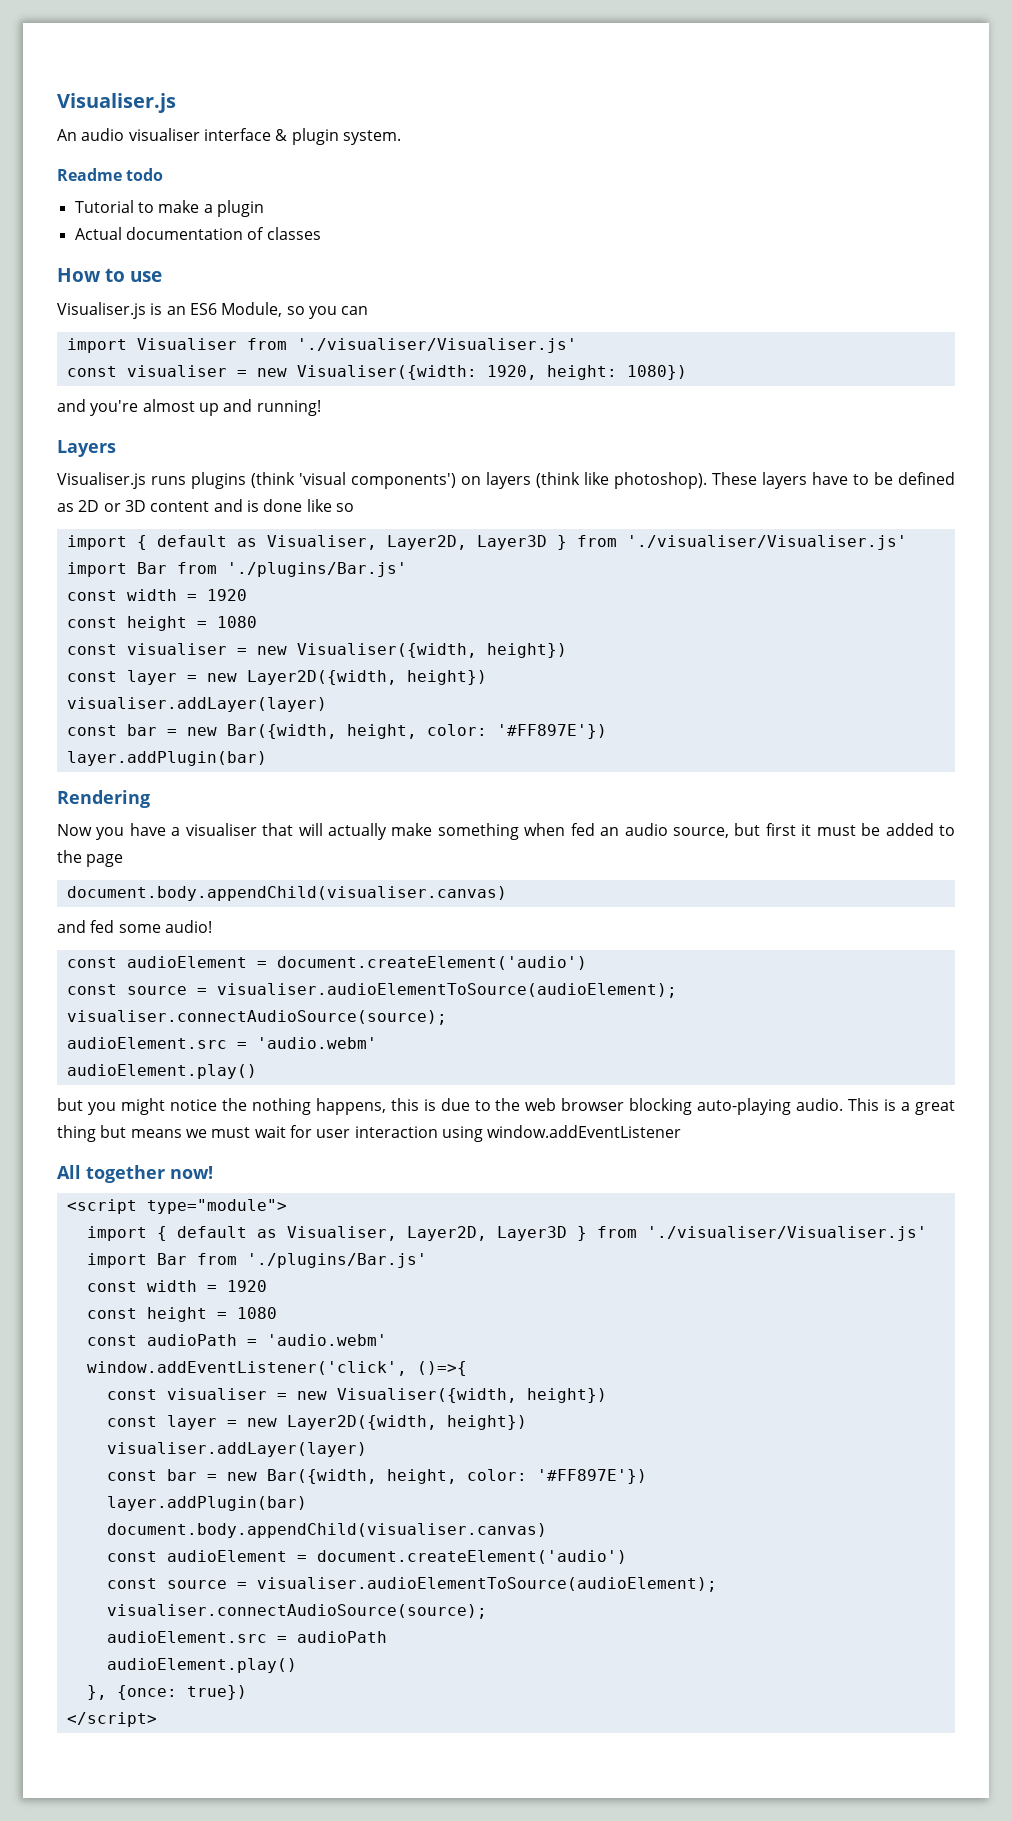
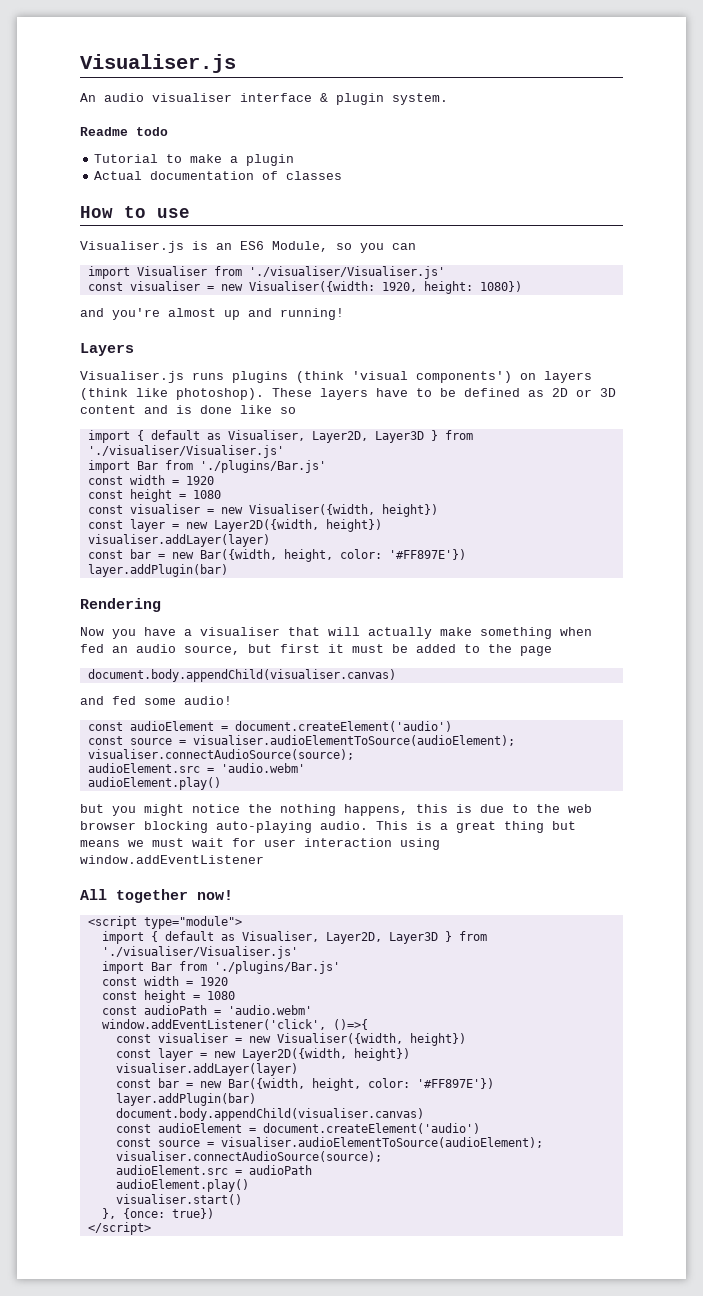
(297, 1665) none -> [115,1194,242,1205] // visualiser.start()

